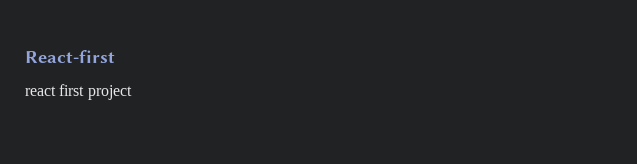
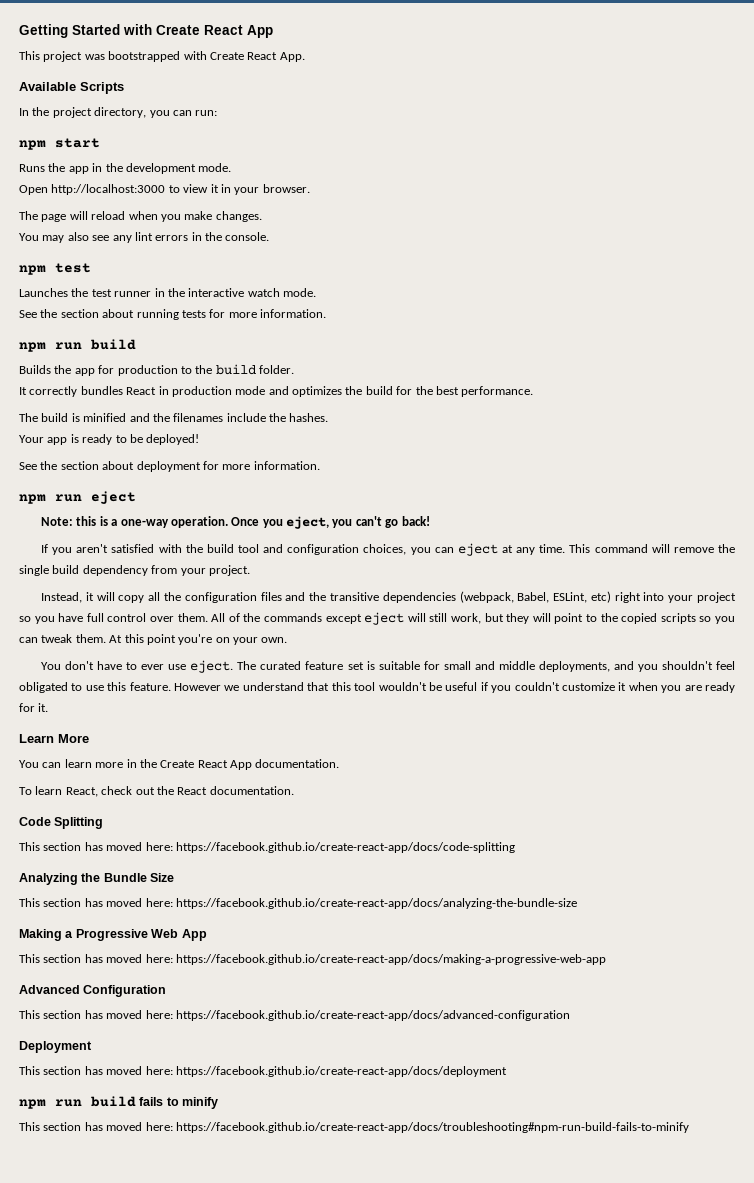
[25,50,115,63] [25,84,132,100] React-first // react first project -> [19,24,273,38] [19,51,305,62] [19,82,124,94] [19,107,218,118] [19,138,100,150] [19,163,232,174] [19,184,310,195] [19,211,262,222] [19,232,270,243] [19,263,91,275] [19,288,316,297] [19,309,326,320] [19,339,136,352] [19,364,294,376] [19,386,534,397] [19,413,329,422] [19,434,200,445] [19,461,320,472] [19,491,136,504] [41,516,430,529] [41,543,736,556] [19,565,250,576] [41,591,737,603] [19,612,736,625] [19,634,288,645] [41,660,735,673] [19,682,735,693] [19,703,49,712] [19,734,89,743] [19,759,340,770] [19,786,294,797] [19,817,104,829] [19,842,515,853] [19,873,175,885] [19,898,577,909] [19,929,207,941] [19,954,606,965] [19,985,167,997] [19,1010,570,1021] [19,1041,92,1053] [19,1066,507,1077] [19,1096,219,1109] [19,1122,689,1133] Getting Started with Create React App // This project was bootstrapped with Create React App. // Available Scripts // In the project directory, you can run: // npm start // Runs the app in the development mode. // Open http://localhost:3000 to view it in your browser. // The page will reload when you make changes. // You may also see any lint errors in the console. // npm test // Launches the test runner in the interactive watch mode. // See the section about running tests for more information. // npm run build // Builds the app for production to the build folder. // It correctly bundles React in production mode and optimizes the build for the best performance. // The build is minified and the filenames include the hashes. // Your app is ready to be deployed! // See the section about deployment for more information. // npm run eject // Note: this is a one-way operation. Once you eject, you can't go back! // If you aren't satisfied with the build tool and configuration choices, you can eject at any time. This command will remove the single build dependency from your project. // Instead, it will copy all the configuration files and the transitive dependencies (webpack, Babel, ESLint, etc) right into your project so you have full control over them. All of the commands except eject will still work, but they will point to the copied scripts so you can tweak them. At this point you're on your own. // You don't have to ever use eject. The curated feature set is suitable for small and middle deployments, and you shouldn't feel obligated to use this feature. However we understand that this tool wouldn't be useful if you couldn't customize it when you are ready for it. // Learn More // You can learn more in the Create React App documentation. // To learn React, check out the React documentation. // Code Splitting // This section has moved here: https://facebook.github.io/create-react-app/docs/code-splitting // Analyzing the Bundle Size // This section has moved here: https://facebook.github.io/create-react-app/docs/analyzing-the-bundle-size // Making a Progressive Web App // This section has moved here: https://facebook.github.io/create-react-app/docs/making-a-progressive-web-app // Advanced Configuration // This section has moved here: https://facebook.github.io/create-react-app/docs/advanced-configuration // Deployment // This section has moved here: https://facebook.github.io/create-react-app/docs/deployment // npm run build fails to minify // This section has moved here: https://facebook.github.io/create-react-app/docs/troubleshooting#npm-run-build-fails-to-minify

